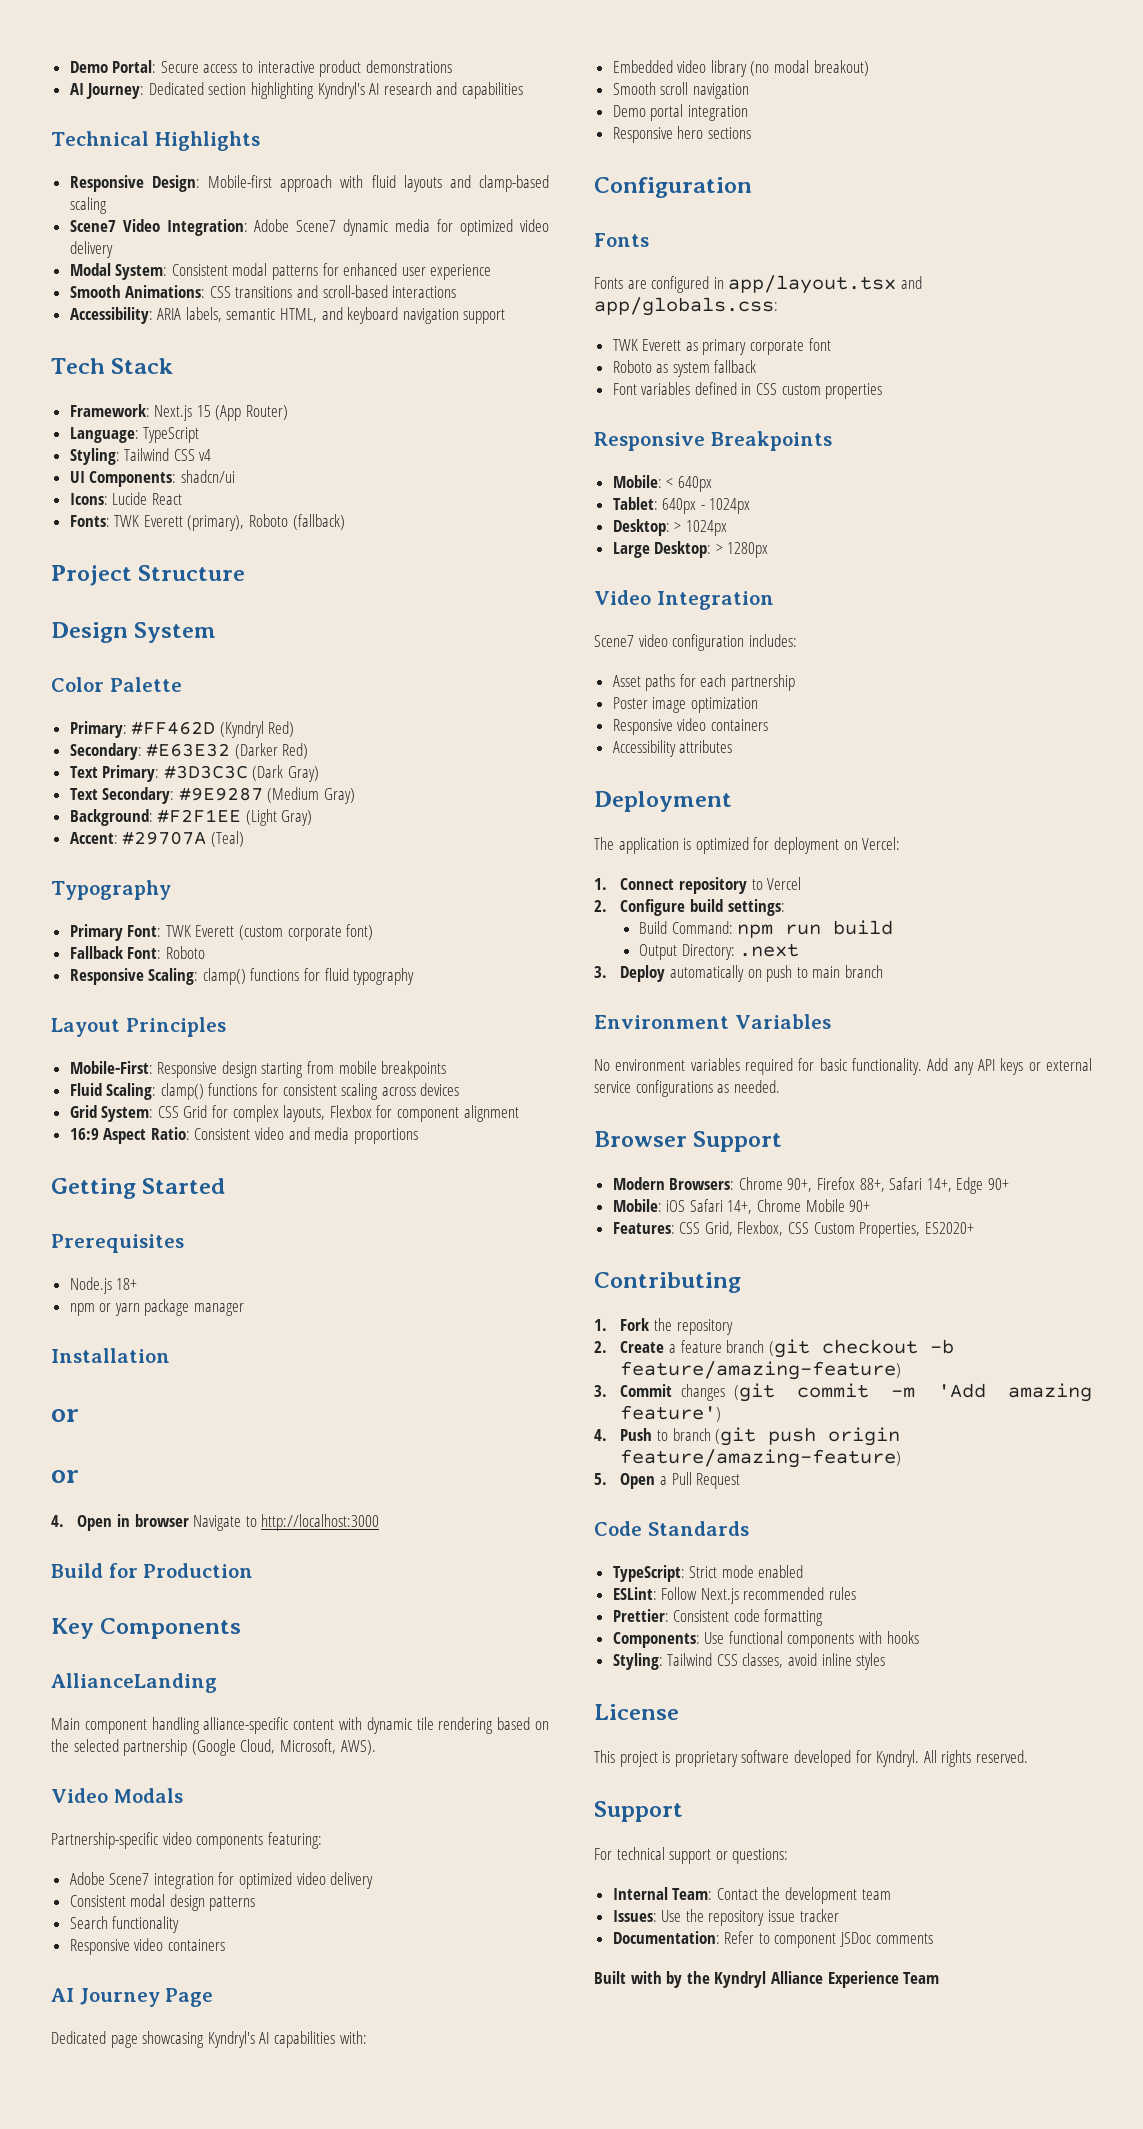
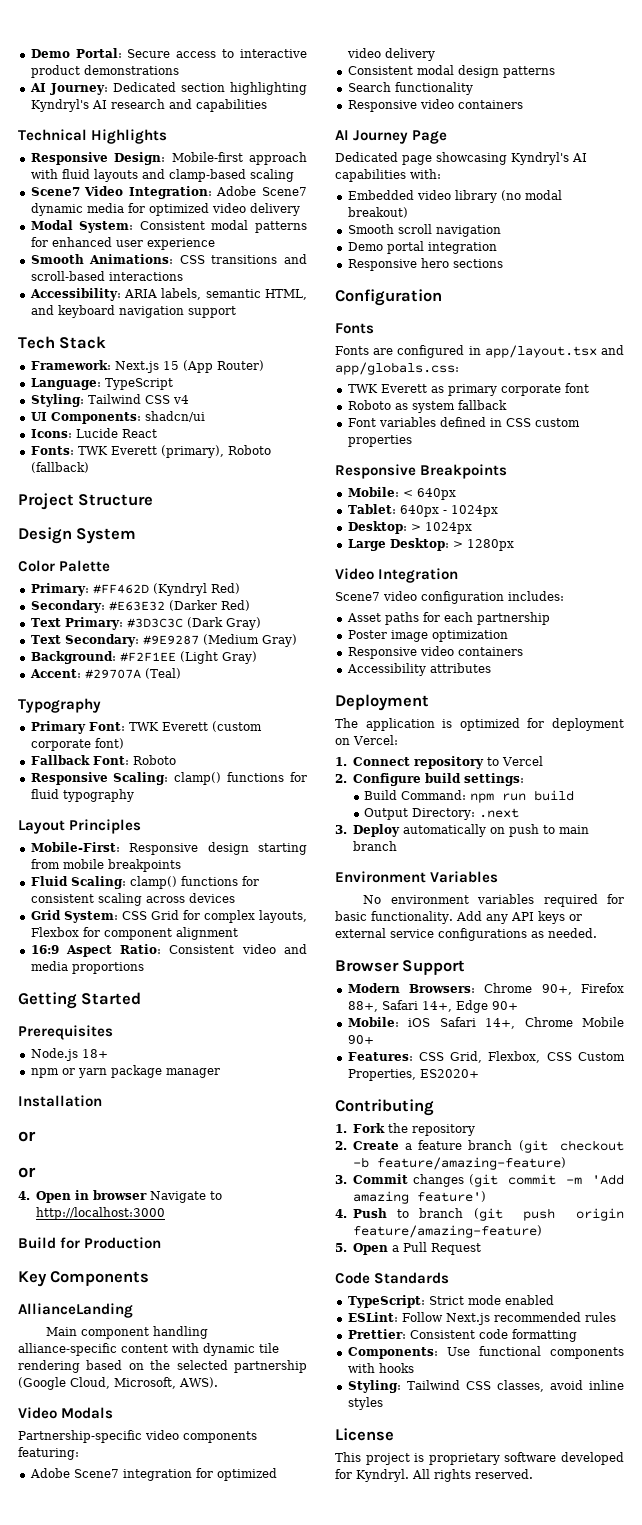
[594,1801,683,1822] [594,1847,789,1864] [612,1887,891,1904] [612,1909,839,1926] [612,1931,933,1948] [594,1971,940,1988] // Support // For technical support or questions: // Internal Team: Contact the development team // Issues: Use the repository issue tracker // Documentation: Refer to component JSDoc comments // Built with by the Kyndryl Alliance Experience Team -> (533, 1474) none

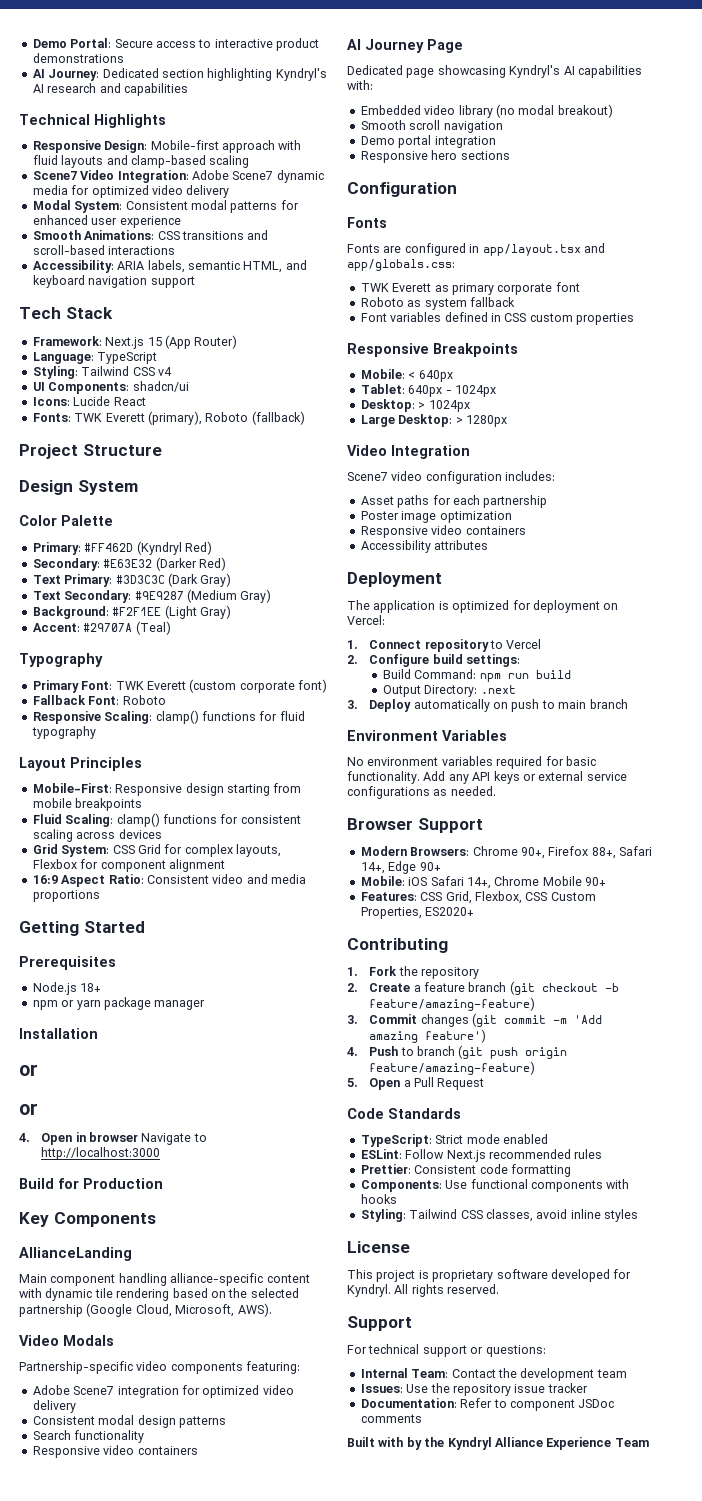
(533, 1474) none -> [347,1316,412,1331] [347,1344,546,1357] [360,1368,627,1381] [360,1383,588,1396] [360,1398,615,1411] [360,1414,422,1423] [347,1437,649,1450] // Support // For technical support or questions: // Internal Team: Contact the development team // Issues: Use the repository issue tracker // Documentation: Refer to component JSDoc comments // Built with by the Kyndryl Alliance Experience Team

